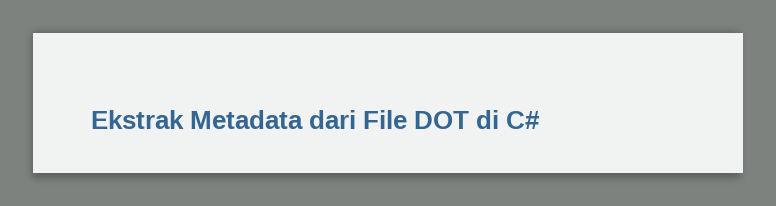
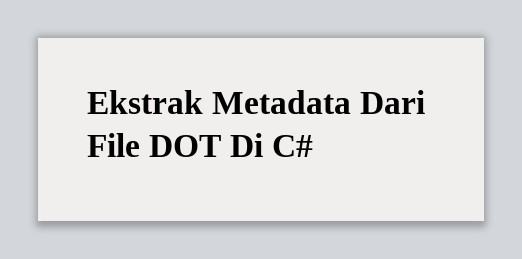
[309,110,357,129] dari -> [360,90,426,114] Dari
[476,110,500,129] di -> [230,133,264,157] Di

